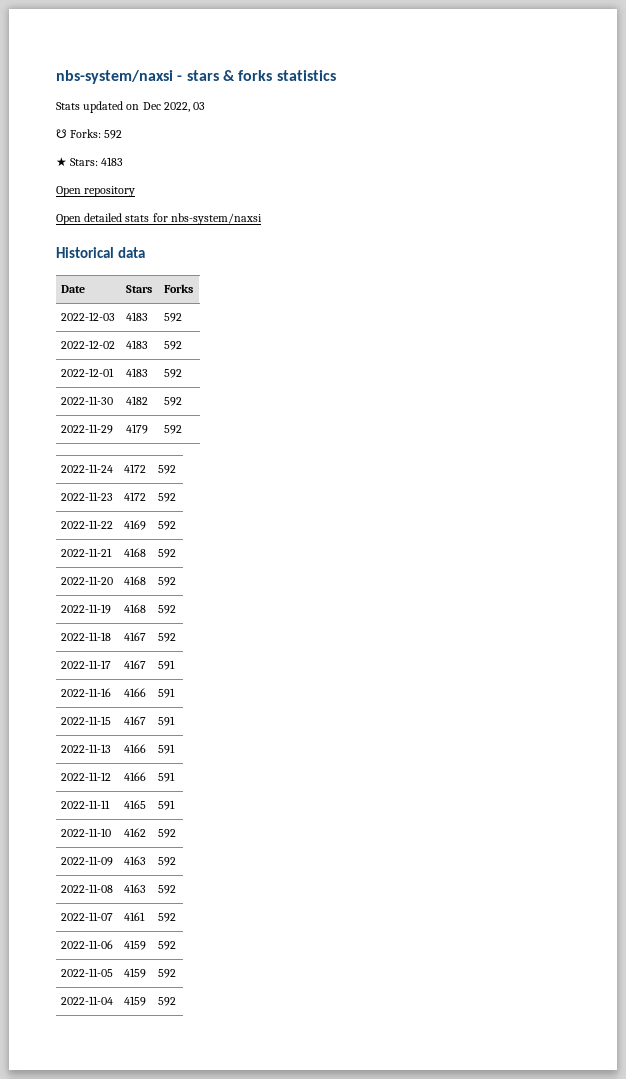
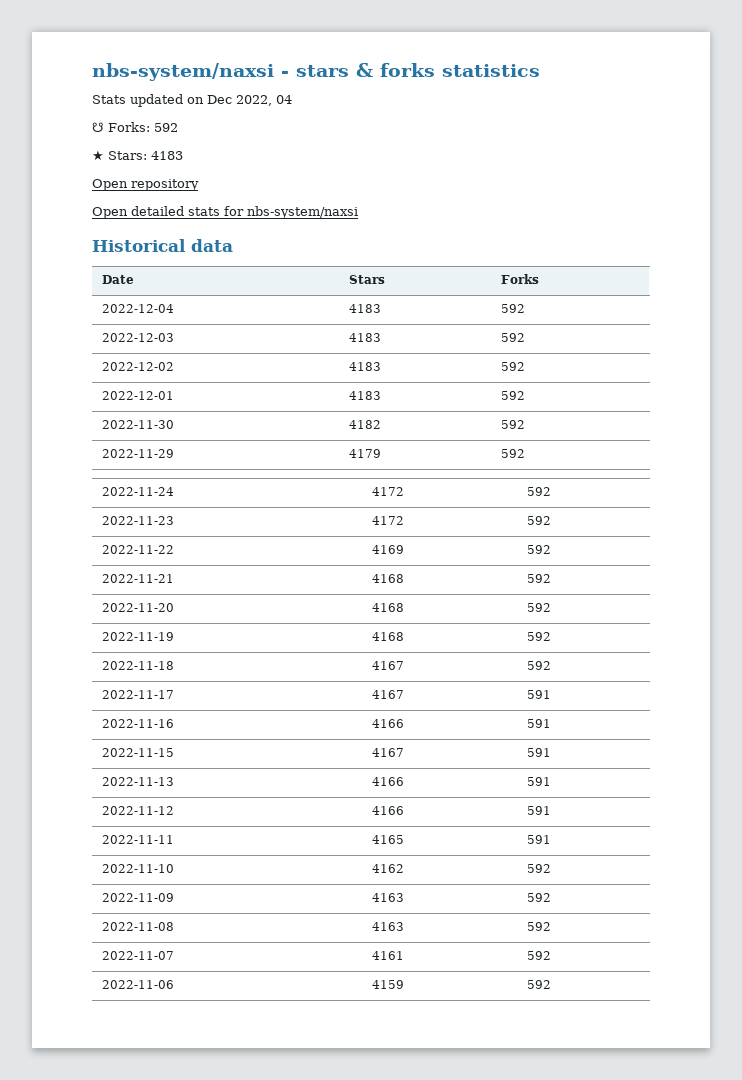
[193,102,206,110] 03 -> [276,95,292,104] 04
(194, 288) none -> [102,304,175,313] [349,304,382,313] [501,304,526,313] // 2022-12-04 | 4183 | 592
[61,968,114,977] [124,968,147,978] [158,969,177,978] [61,996,114,1005] [124,996,147,1006] [158,997,177,1006] // 2022-11-05 | 4159 | 592 // 2022-11-04 | 4159 | 592 -> (552, 984) none

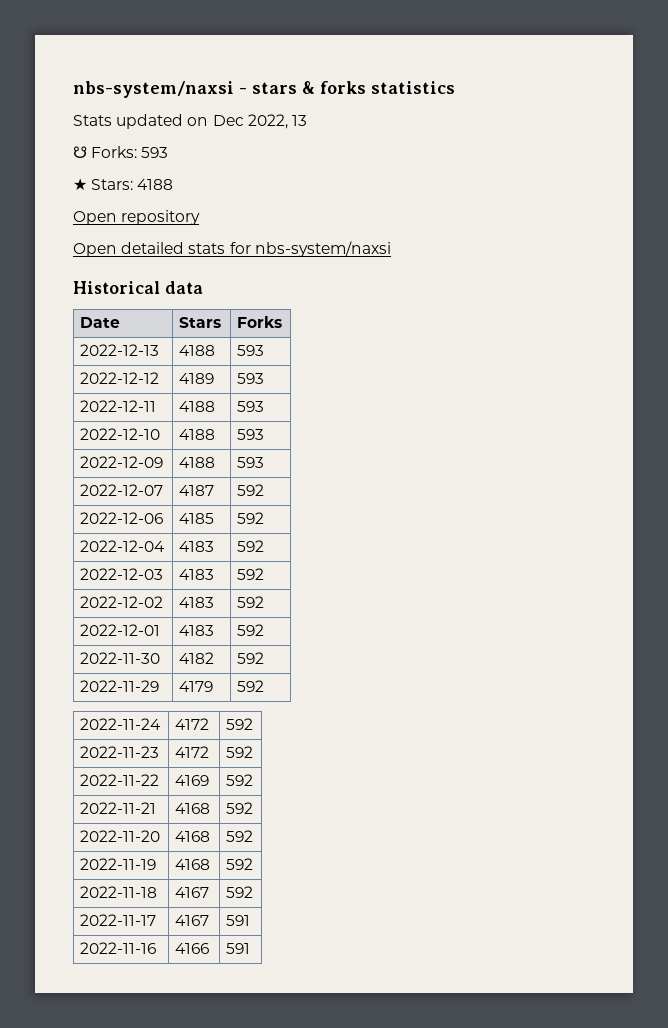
[276,95,292,104] 04 -> [291,115,307,126] 13
[154,123,178,132] 592 -> [141,147,169,158] 593
[151,151,183,160] 4183 -> [137,179,174,190] 4188
(540, 279) none -> [80,344,160,356] [179,345,216,356] [237,345,265,356] [80,372,160,384] [179,373,215,384] [237,373,265,384] [80,400,157,412] [179,401,216,412] [237,401,265,412] [80,428,161,440] [179,429,216,440] [237,429,265,440] [80,456,164,468] [179,457,216,468] [237,457,265,468] [80,484,164,496] [179,485,215,496] [237,484,265,496] [80,512,164,524] [179,513,215,524] [237,512,265,524] // 2022-12-13 | 4188 | 593 // 2022-12-12 | 4189 | 593 // 2022-12-11 | 4188 | 593 // 2022-12-10 | 4188 | 593 // 2022-12-09 | 4188 | 593 // 2022-12-07 | 4187 | 592 // 2022-12-06 | 4185 | 592
[102,748,175,757] [372,748,405,757] [527,748,552,757] [102,777,175,786] [372,777,405,786] [527,777,552,786] [102,806,175,815] [372,806,405,815] [527,806,552,815] [102,835,175,844] [372,835,405,844] [527,835,552,844] [102,864,175,873] [372,864,405,873] [527,864,552,873] [102,893,175,902] [372,893,405,902] [527,893,552,902] [102,922,175,931] [372,922,405,931] [527,922,552,931] [102,951,175,960] [372,951,405,960] [527,951,552,960] [102,980,175,989] [372,980,405,989] [527,980,552,989] // 2022-11-15 | 4167 | 591 // 2022-11-13 | 4166 | 591 // 2022-11-12 | 4166 | 591 // 2022-11-11 | 4165 | 591 // 2022-11-10 | 4162 | 592 // 2022-11-09 | 4163 | 592 // 2022-11-08 | 4163 | 592 // 2022-11-07 | 4161 | 592 // 2022-11-06 | 4159 | 592 -> (251, 948) none

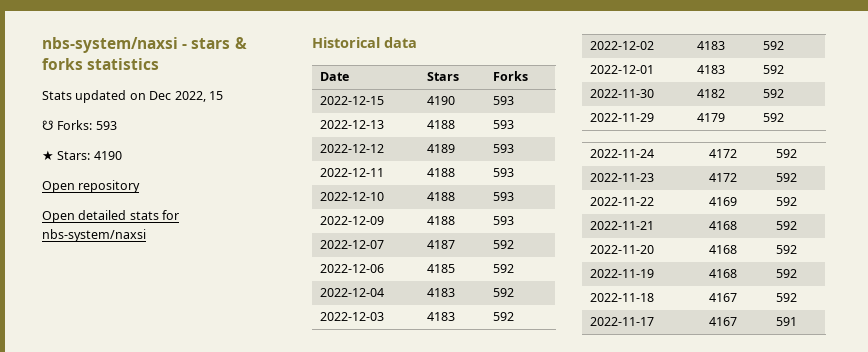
[291,115,307,126] 13 -> [208,91,223,100] 15
[137,179,174,190] 4188 -> [93,151,122,160] 4190
(283, 322) none -> [320,96,385,105] [427,96,456,105] [493,96,515,105] // 2022-12-15 | 4190 | 593
[80,942,157,954] [175,943,210,954] [226,943,251,954] // 2022-11-16 | 4166 | 591 -> (798, 321) none

